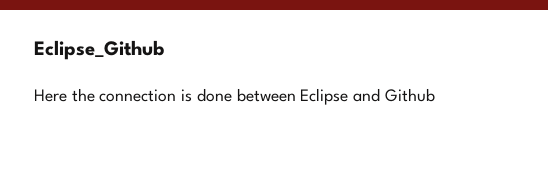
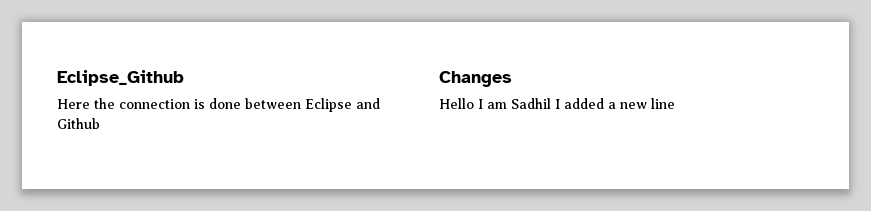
(435, 95) none -> [439,71,512,87] [439,98,675,109] // Changes // Hello I am Sadhil I added a new line

